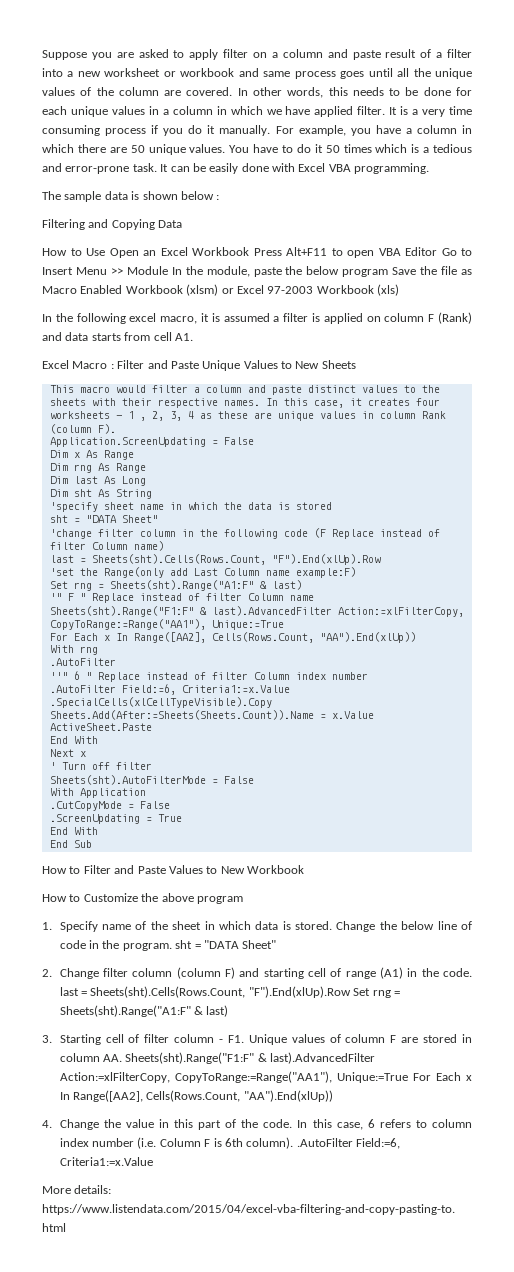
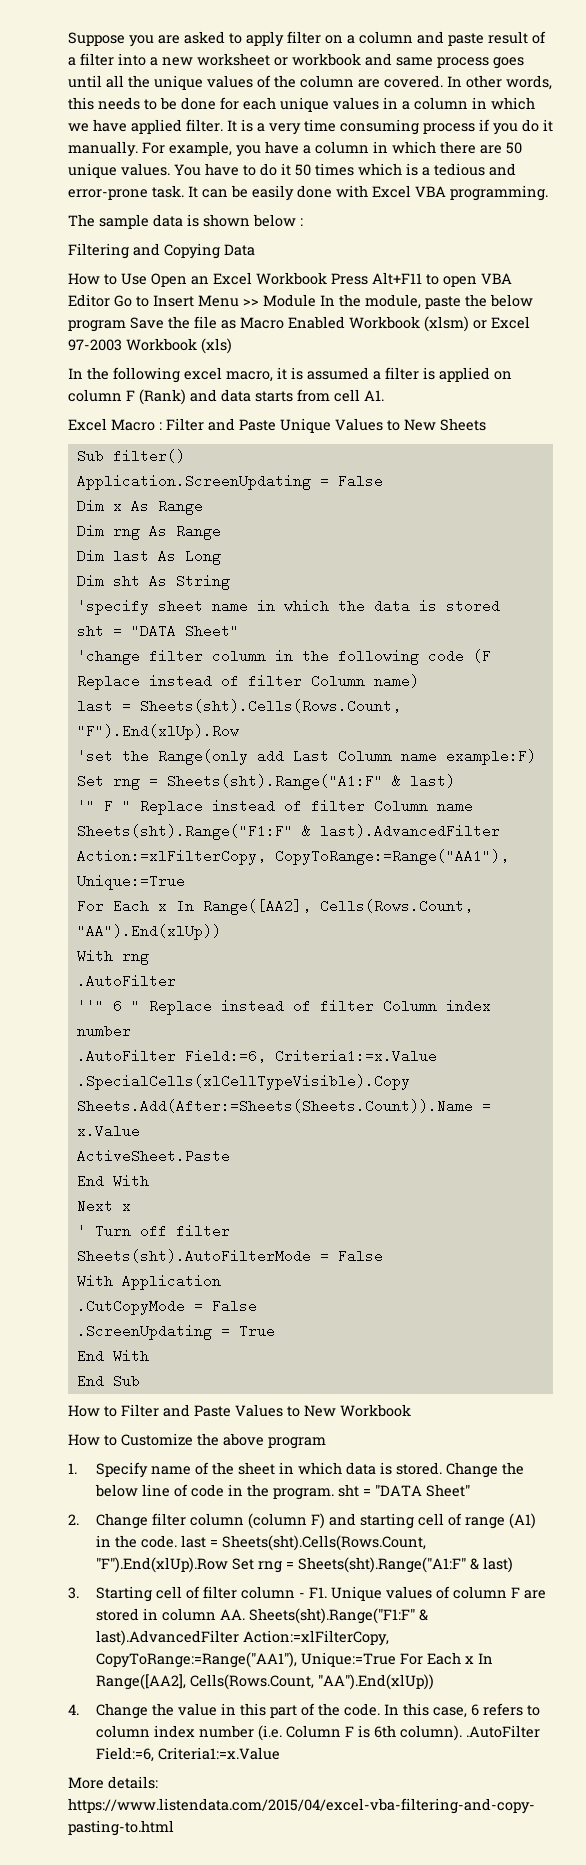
[49,385,440,395] [49,398,440,408] [49,411,446,421] [49,424,116,434] This macro would filter a column and paste distinct values to the sheets with their respective names. In this case, it creates four worksheets - 1 , 2, 3, 4 as these are unique values in column Rank (column F). -> [76,449,185,463] Sub filter()

